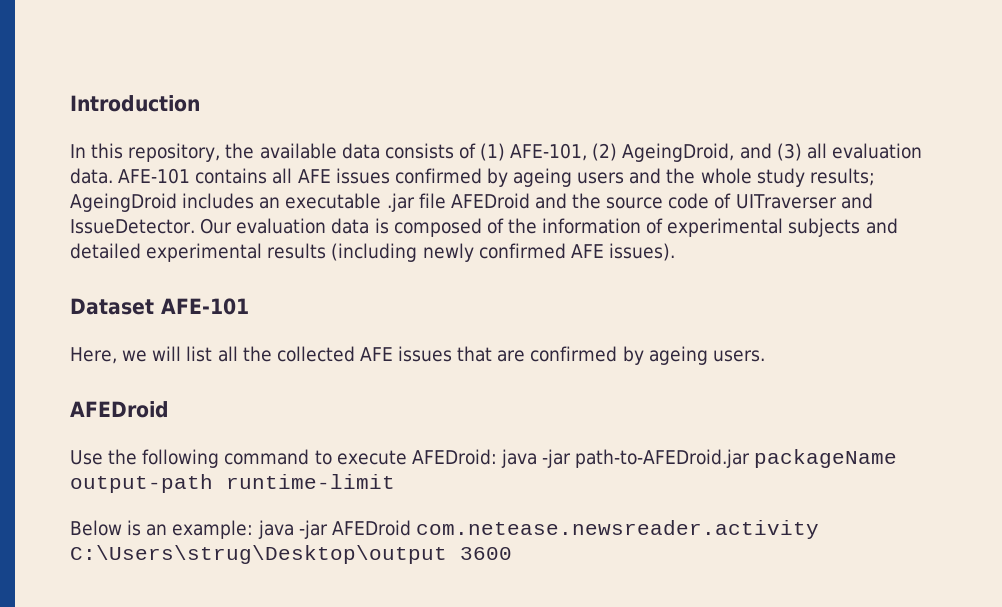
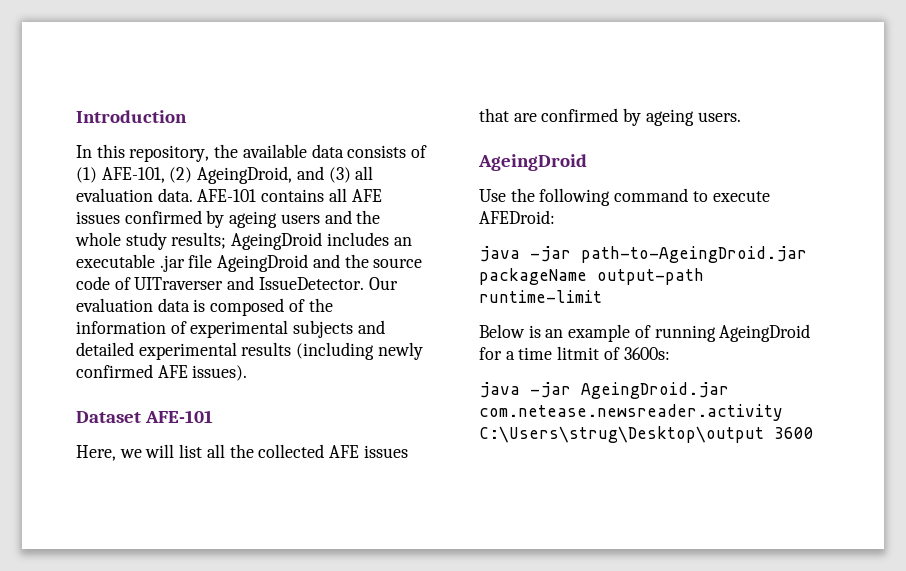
[450,193,530,209] AFEDroid -> [217,254,309,272] AgeingDroid
[70,401,169,418] AFEDroid -> [478,154,587,171] AgeingDroid
[500,449,751,468] java -jar path-to-AFEDroid.jar -> [479,246,807,263] // java -jar path-to-AgeingDroid.jar
[172,520,411,539] example: java -jar AFEDroid -> [568,324,811,342] [479,346,670,360] [479,382,729,399] example of running AgeingDroid for a time litmit of 3600s: // java -jar AgeingDroid.jar

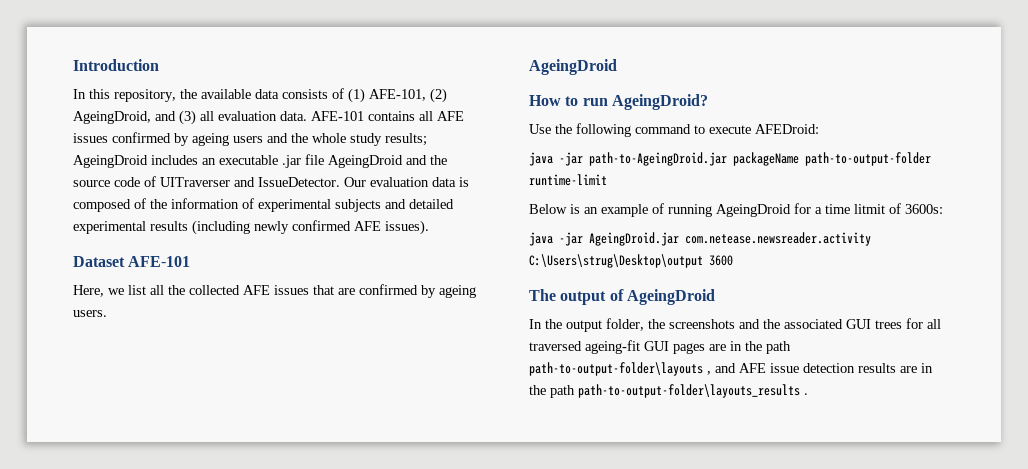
[145,444,175,458] will -> (124, 291) none
(587, 162) none -> [529,94,708,110] // How to run AgeingDroid?
[597,268,704,285] output-path -> [805,152,931,166] path-to-output-folder
(814, 433) none -> [529,289,715,305] [529,318,941,332] [529,340,791,354] [529,362,933,376] [529,384,808,398] // The output of AgeingDroid // In the output folder, the screenshots and the associated GUI trees for all traversed ageing-fit GUI pages are in the path path-to-output-folder\layouts , and AFE issue detection results are in the path path-to-output-folder\layouts_results .

